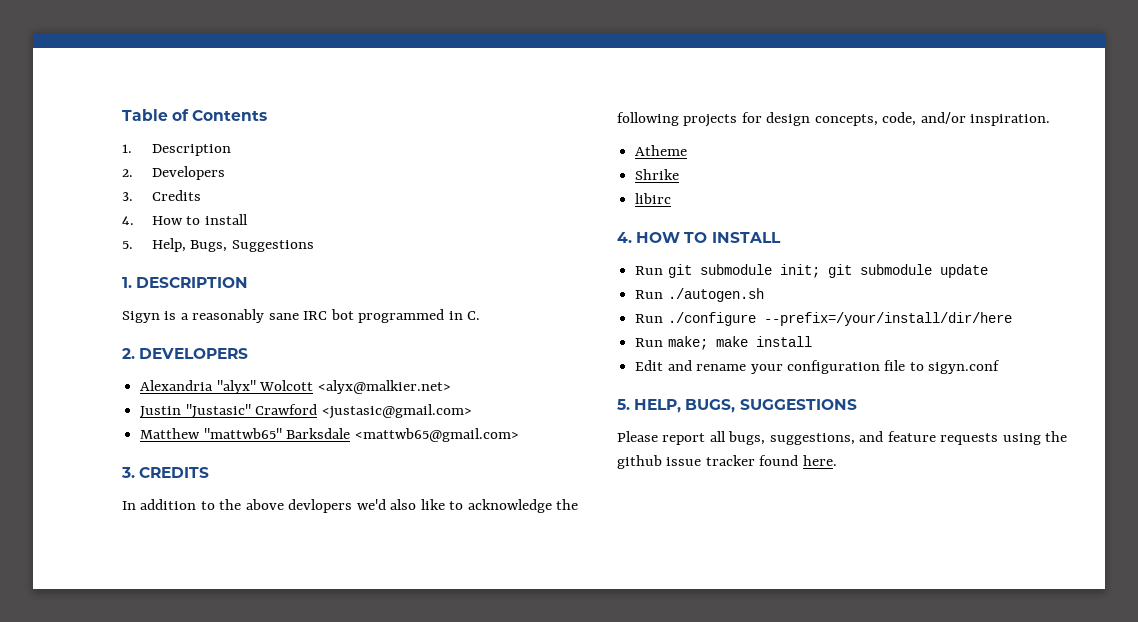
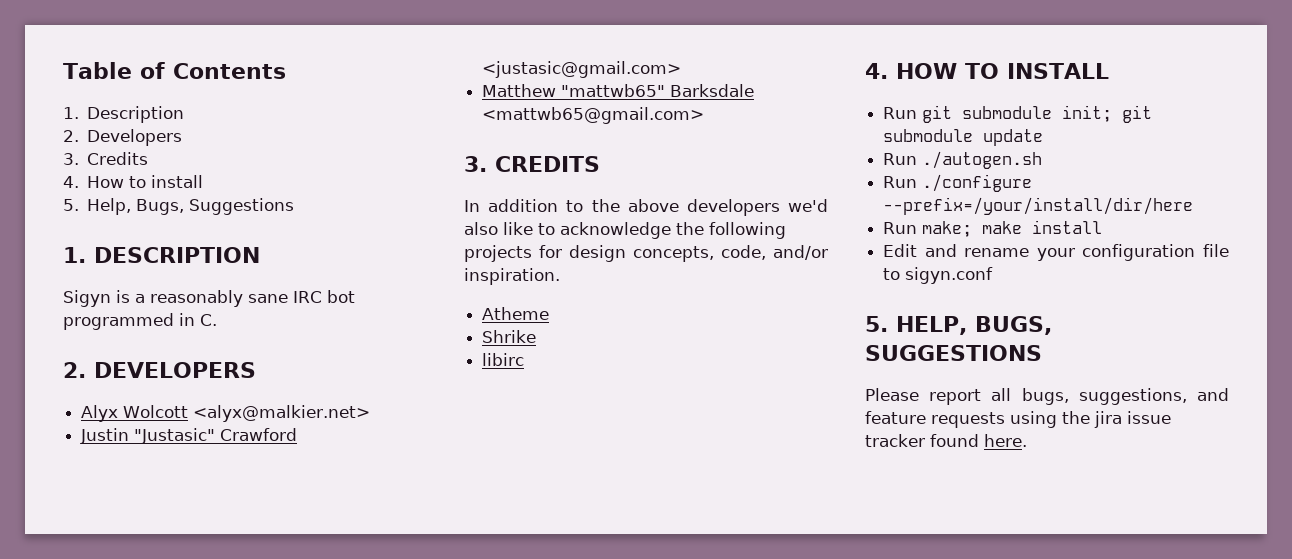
[140,380,256,394] Alexandria "alyx" -> [81,405,119,422] Alyx
[288,499,353,513] devlopers -> [686,199,780,216] developers
[617,455,662,469] github -> [1094,411,1122,428] jira

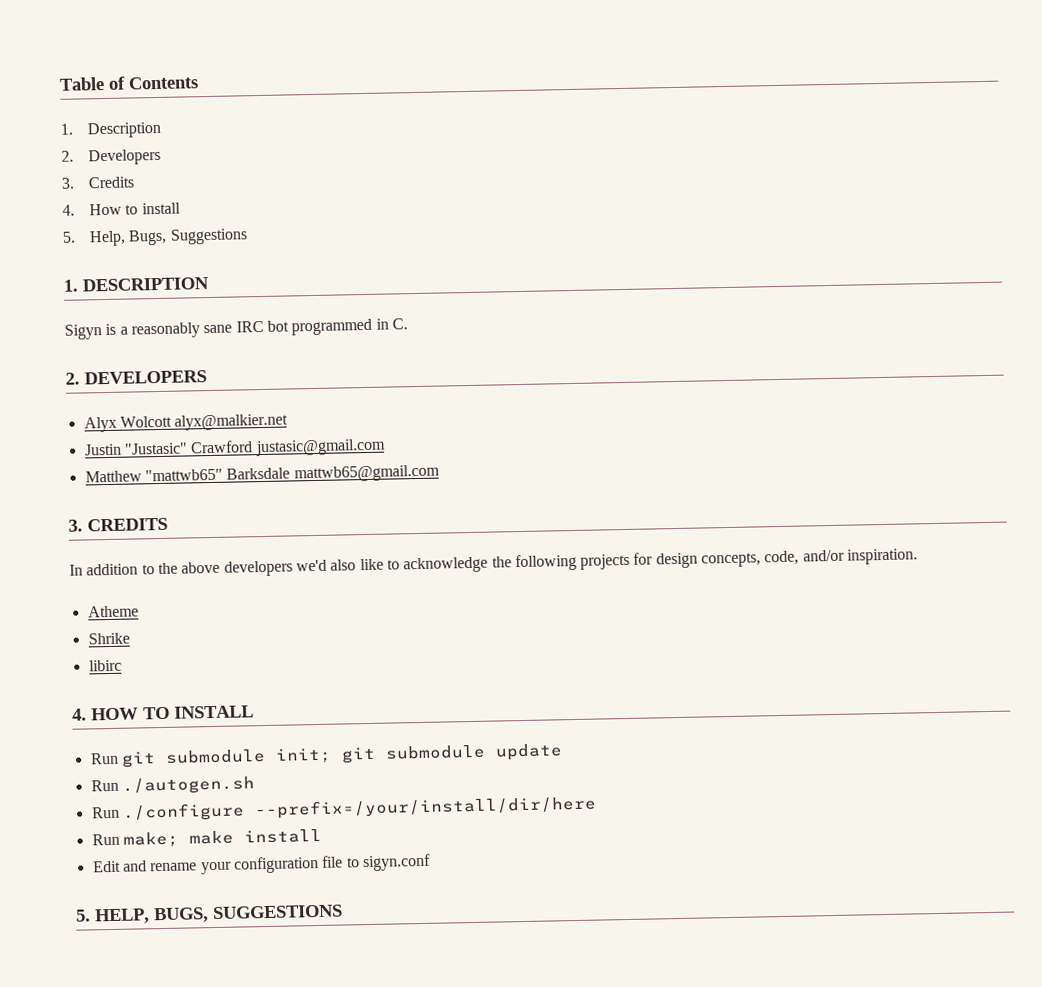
[193,405,371,422] <alyx@malkier.net> -> [174,413,289,431] alyx@malkier.net
[482,61,682,78] <justasic@gmail.com> -> [254,438,386,457] justasic@gmail.com
[482,107,705,124] <mattwb65@gmail.com> -> [293,464,440,483] mattwb65@gmail.com
[865,388,1229,405] [865,411,1171,428] [865,434,1027,447] // Please report all bugs, suggestions, and feature requests using the jira issue tracker found here. -> (343, 912) none

